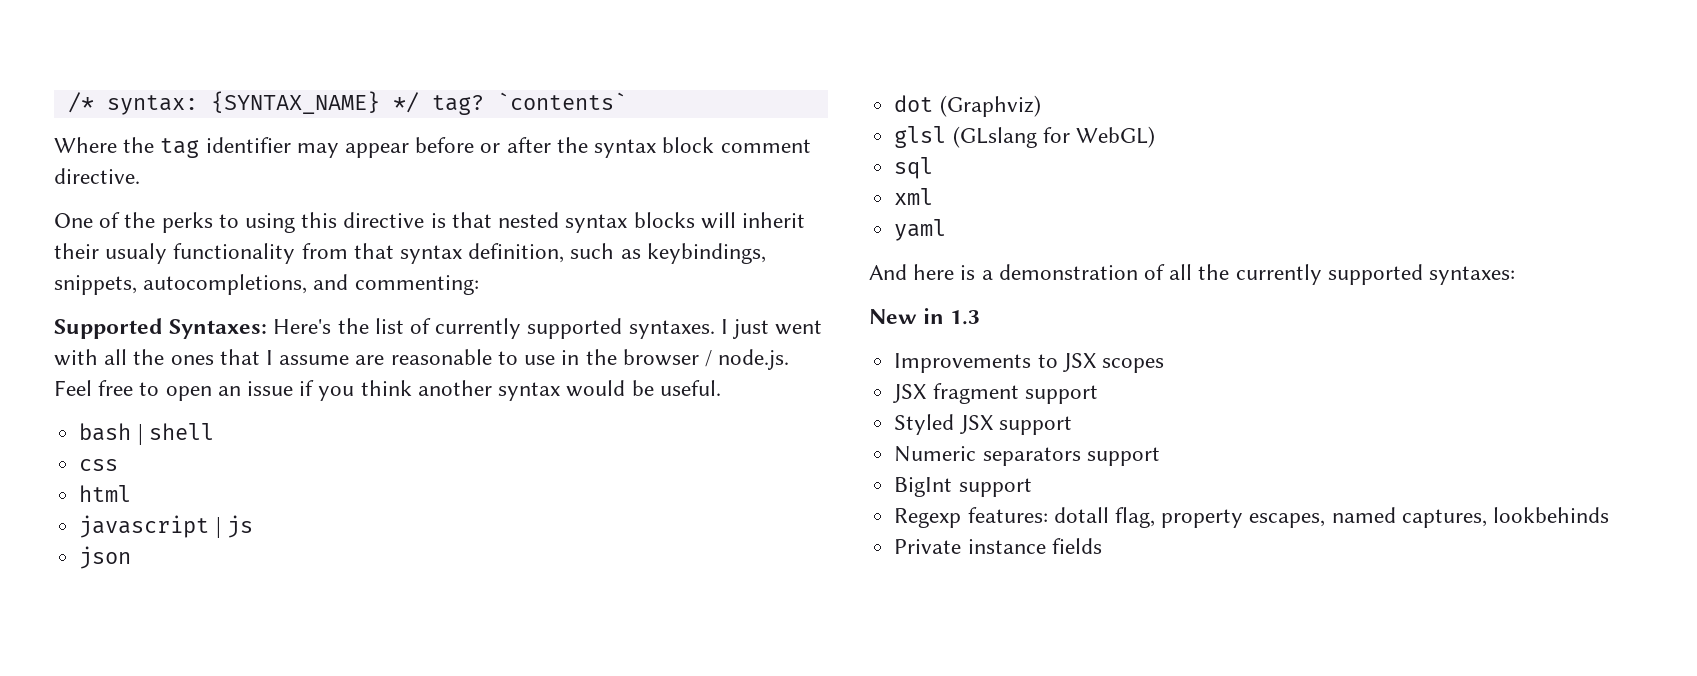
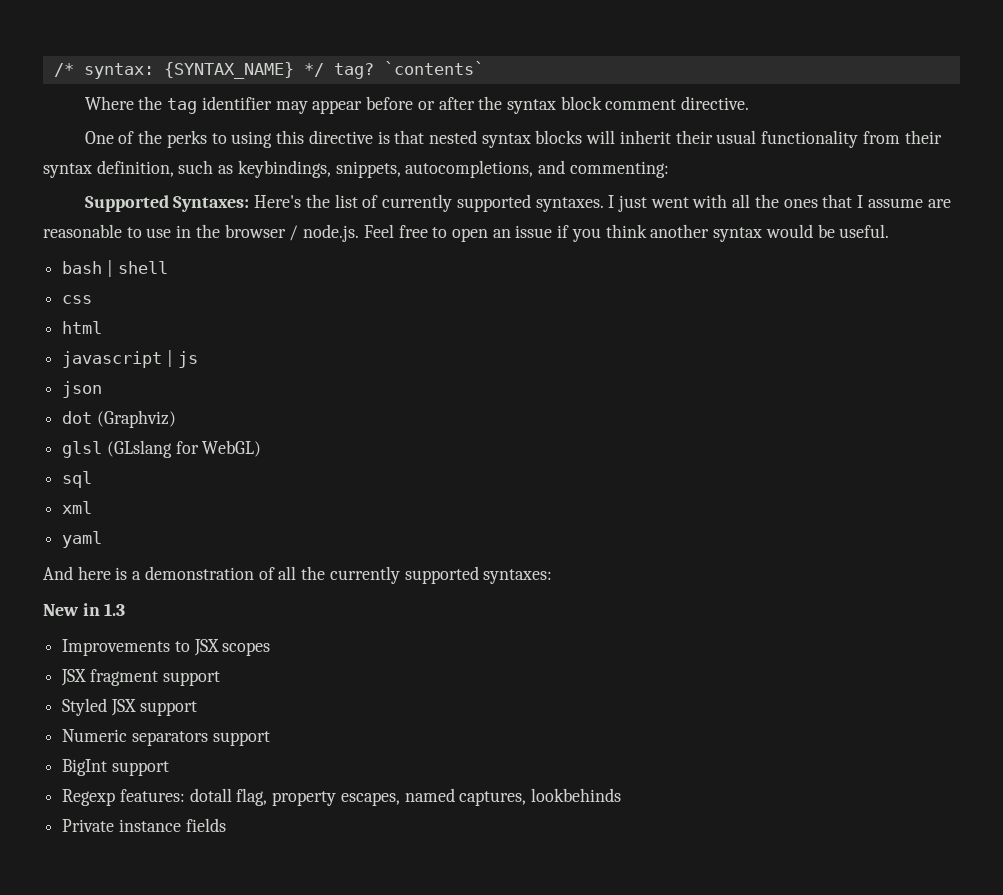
[105,243,168,264] usualy -> [716,130,757,144] usual
[353,243,394,259] that -> [904,130,942,144] their

